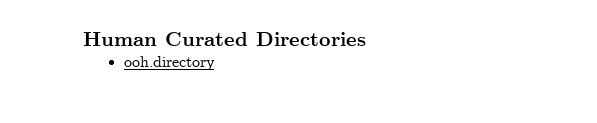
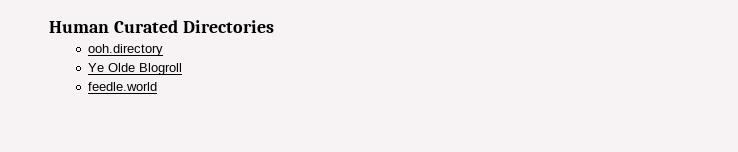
(215, 63) none -> [87,63,182,75] [87,82,157,91] // Ye Olde Blogroll // feedle.world

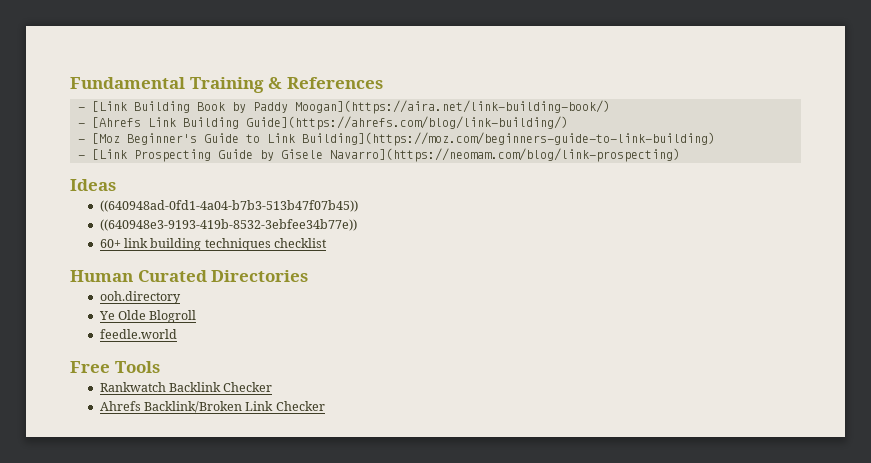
(49, 27) none -> [70,77,383,93] [77,100,610,114] [77,116,568,130] [77,132,715,146] [77,148,680,162] [70,179,116,191] [99,200,358,212] [99,219,357,231] [99,238,328,251] Fundamental Training & References // - [Link Building Book by Paddy Moogan](https://aira.net/link-building-book/) // - [Ahrefs Link Building Guide](https://ahrefs.com/blog/link-building/) // - [Moz Beginner's Guide to Link Building](https://moz.com/beginners-guide-to-link-building) // - [Link Prospecting Guide by Gisele Navarro](https://neomam.com/blog/link-prospecting) // Ideas // ((640948ad-0fd1-4a04-b7b3-513b47f07b45)) // ((640948e3-9193-419b-8532-3ebfee34b77e)) // 60+ link building techniques checklist //
(157, 86) none -> [70,361,160,373] [99,382,273,392] [99,401,325,413] // Free Tools // Rankwatch Backlink Checker // Ahrefs Backlink/Broken Link Checker

